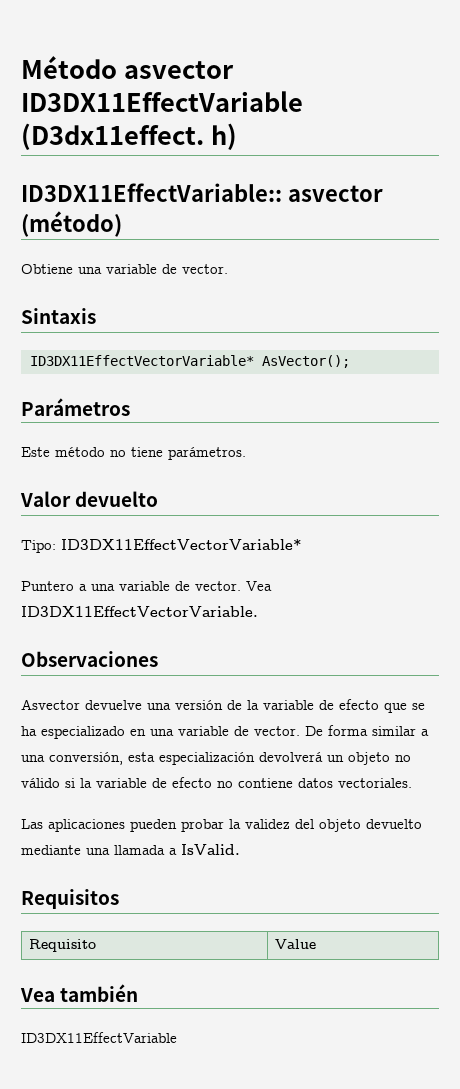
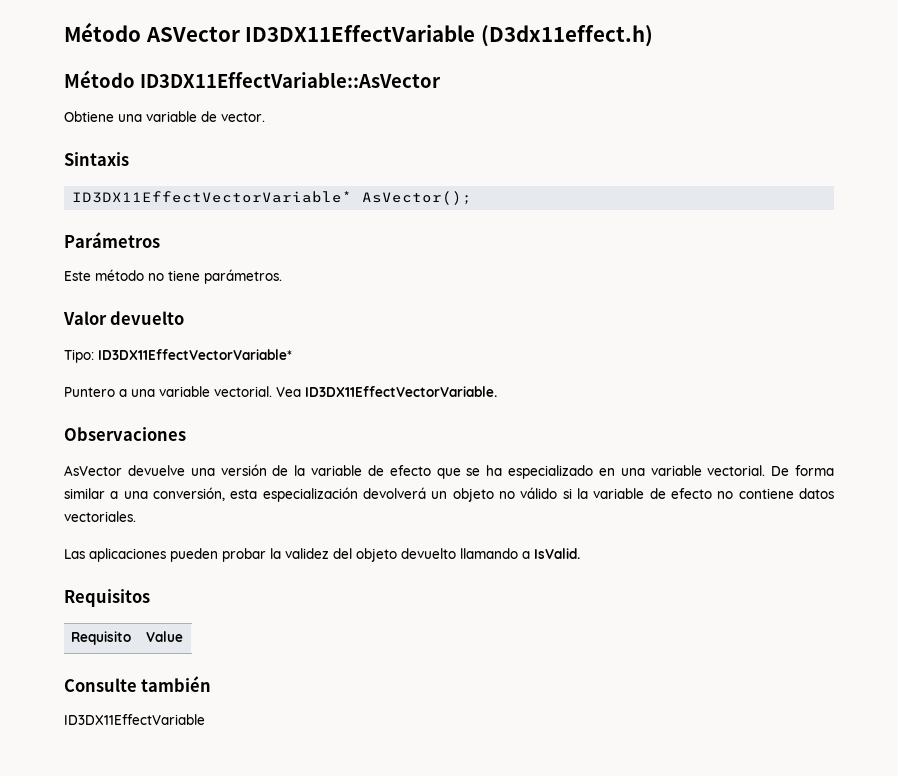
[21,56,234,79] [21,91,303,112] [21,123,237,150] [21,183,383,202] [21,211,122,237] Método asvector ID3DX11EffectVariable (D3dx11effect. h) // ID3DX11EffectVariable:: asvector (método) -> [64,22,653,47] [64,70,441,88] Método ASVector ID3DX11EffectVariable (D3dx11effect.h) // Método ID3DX11EffectVariable::AsVector
[175,581,241,591] de vector. -> [214,386,272,397] vectorial.
[21,699,80,710] Asvector -> [64,465,122,476] AsVector
[234,726,300,736] de vector. -> [707,465,766,476] vectorial.
[21,845,165,855] mediante una llamada -> [460,548,518,559] llamando
[20,988,55,1002] Vea -> [64,678,137,692] Consulte

